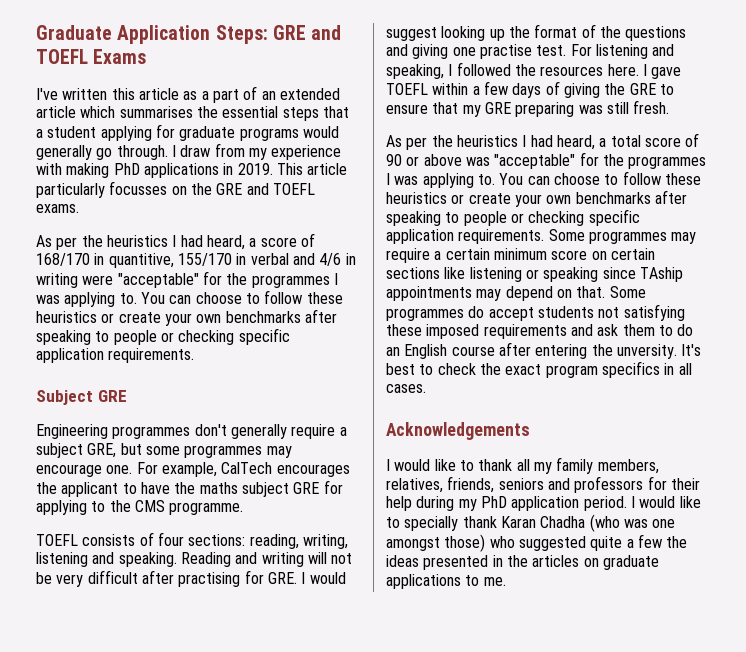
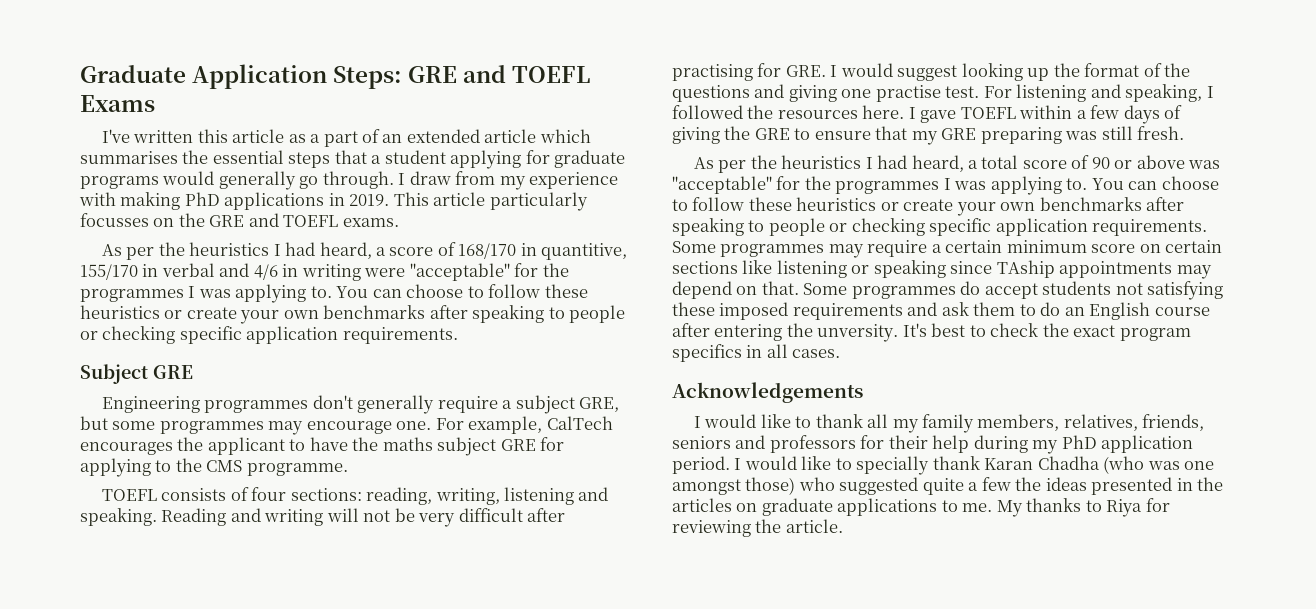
(506, 581) none -> [996,498,1170,517] [672,519,843,537] My thanks to Riya for reviewing the article.

